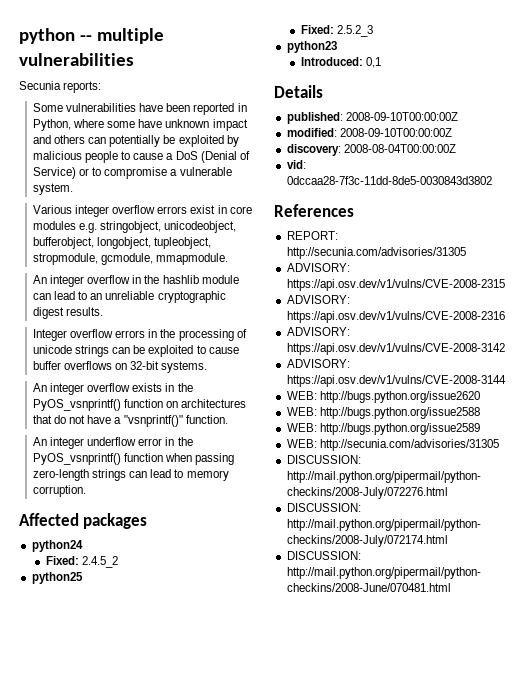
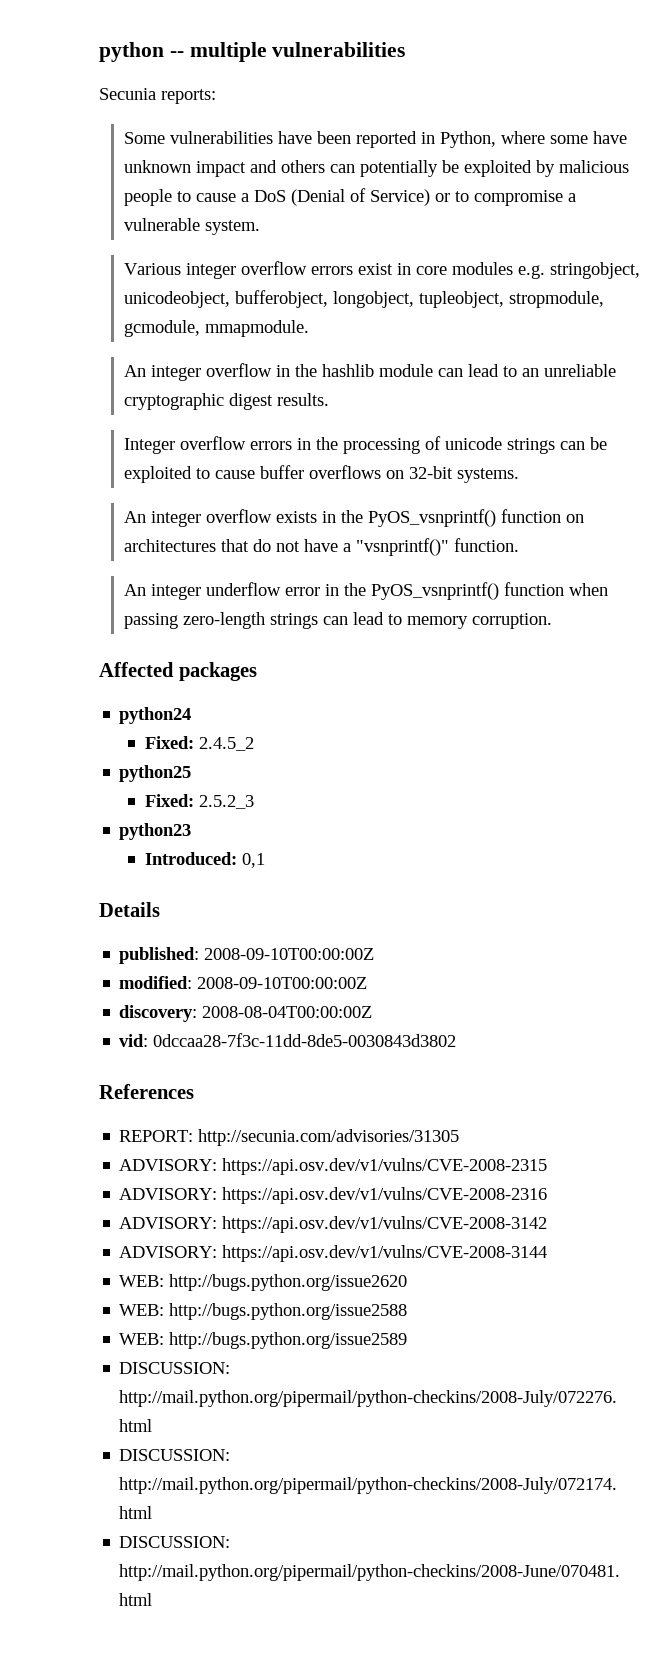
[286,439,499,451] // WEB: http://secunia.com/advisories/31305 -> (408, 1340) none

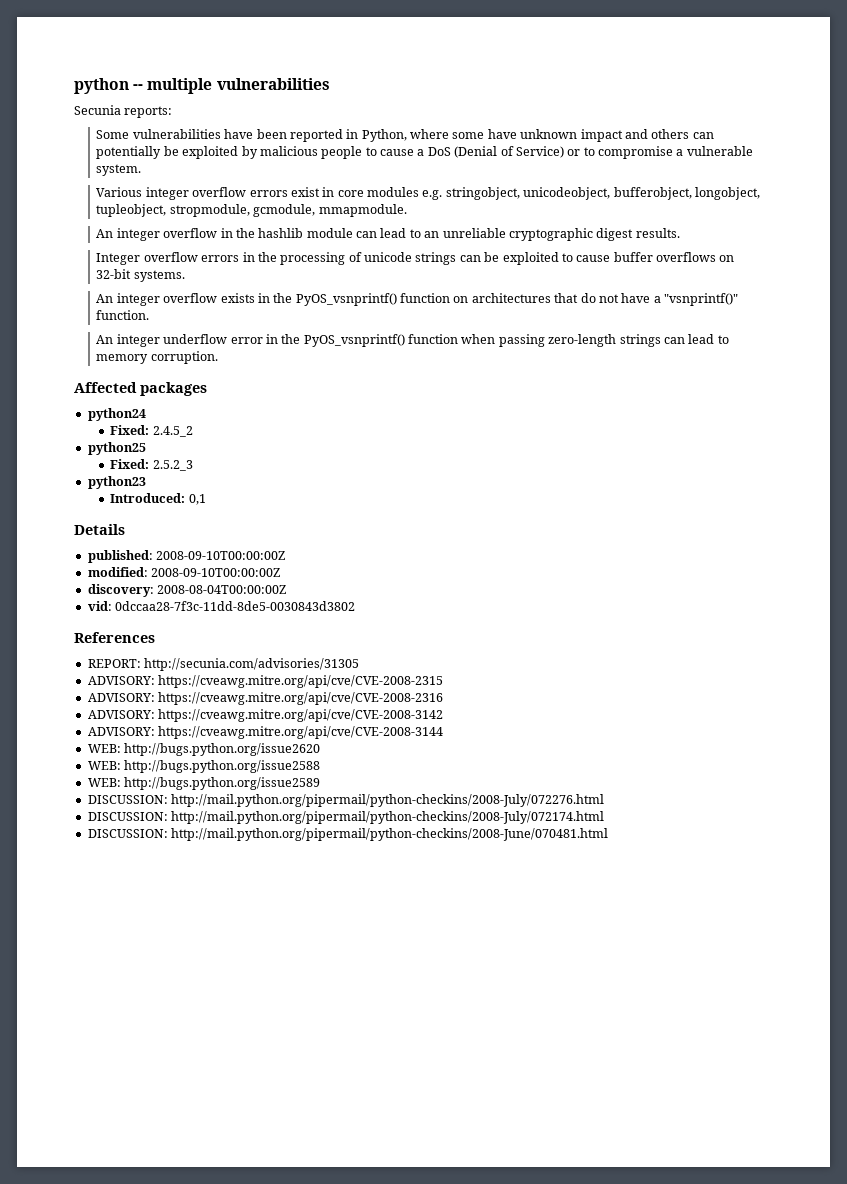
[222,1158,548,1175] [119,1187,548,1204] [119,1216,548,1233] [119,1245,548,1262] https://api.osv.dev/v1/vulns/CVE-2008-2315 // ADVISORY: https://api.osv.dev/v1/vulns/CVE-2008-2316 // ADVISORY: https://api.osv.dev/v1/vulns/CVE-2008-3142 // ADVISORY: https://api.osv.dev/v1/vulns/CVE-2008-3144 -> [158,675,444,688] [87,692,444,705] [87,709,444,722] [87,726,444,739] https://cveawg.mitre.org/api/cve/CVE-2008-2315 // ADVISORY: https://cveawg.mitre.org/api/cve/CVE-2008-2316 // ADVISORY: https://cveawg.mitre.org/api/cve/CVE-2008-3142 // ADVISORY: https://cveawg.mitre.org/api/cve/CVE-2008-3144

